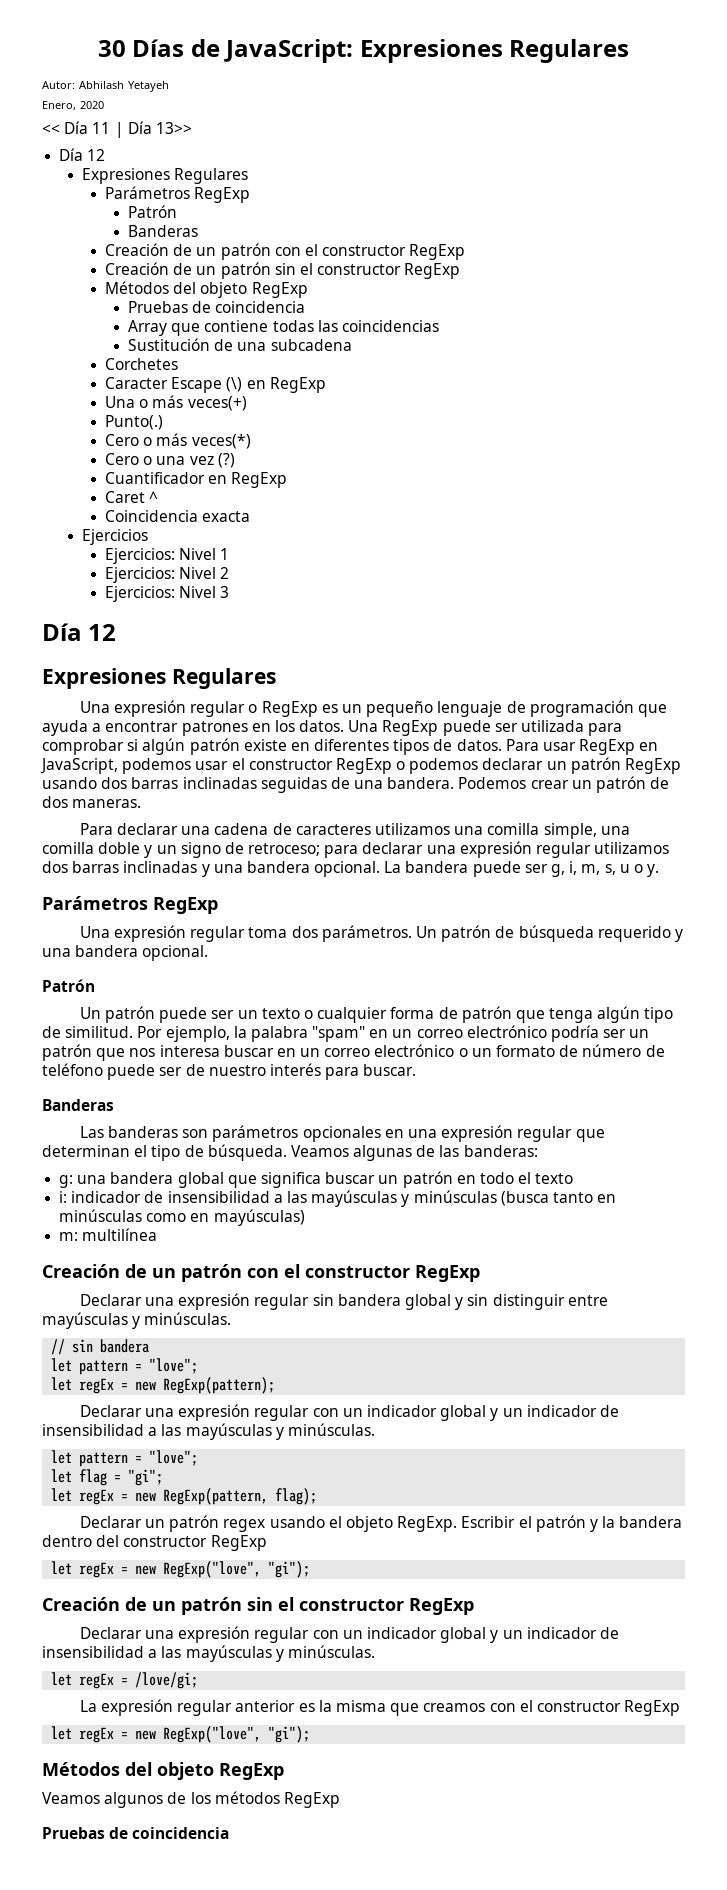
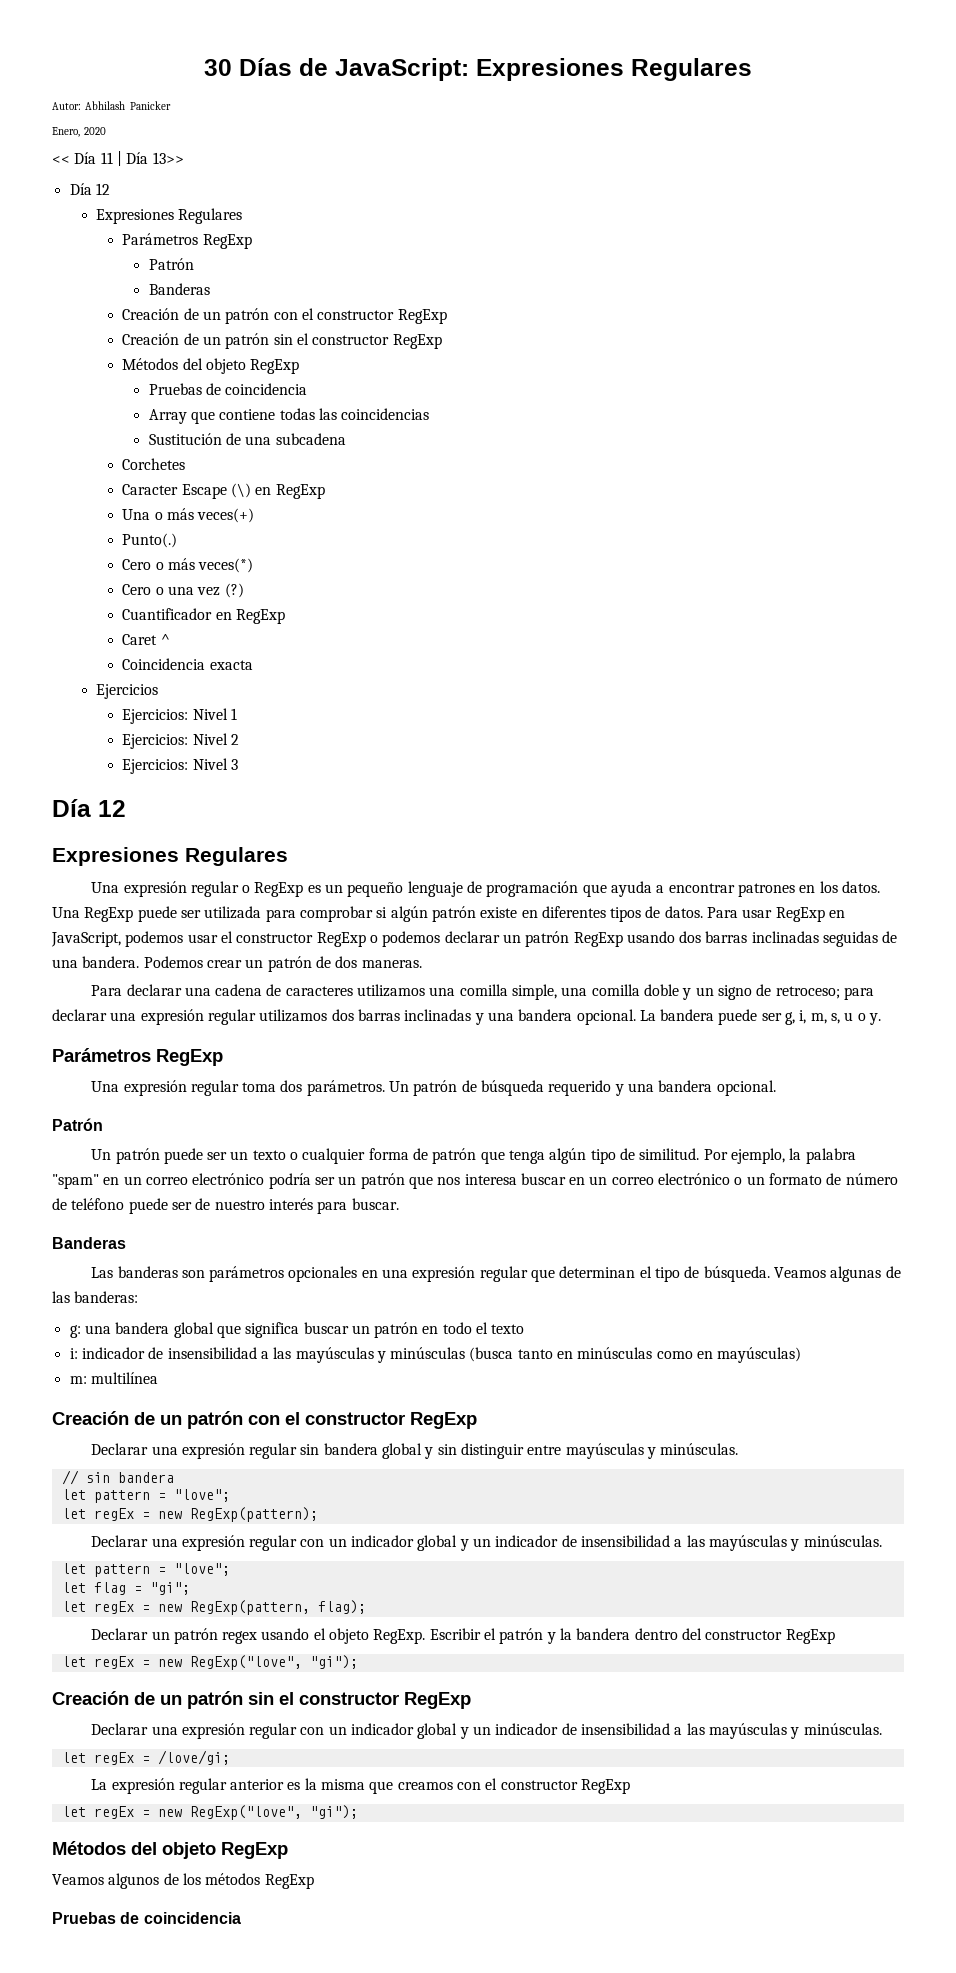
[128,81,170,92] Yetayeh -> [129,101,171,110] Panicker

